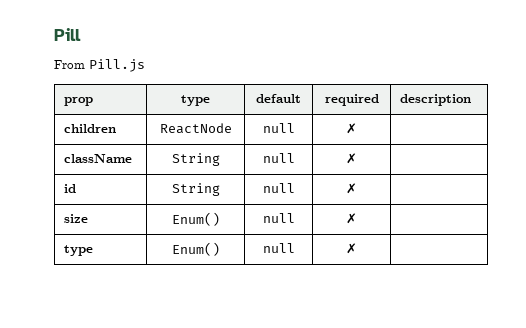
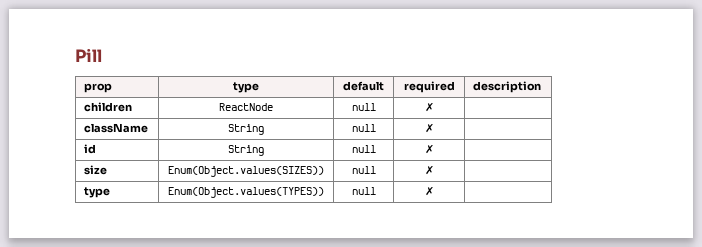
[54,59,145,72] // From Pill.js -> (102, 55) none
[171,212,220,226] Enum() -> [168,166,324,177] Enum(Object.values(SIZES))
[171,242,220,256] Enum() -> [168,187,324,198] Enum(Object.values(TYPES))

